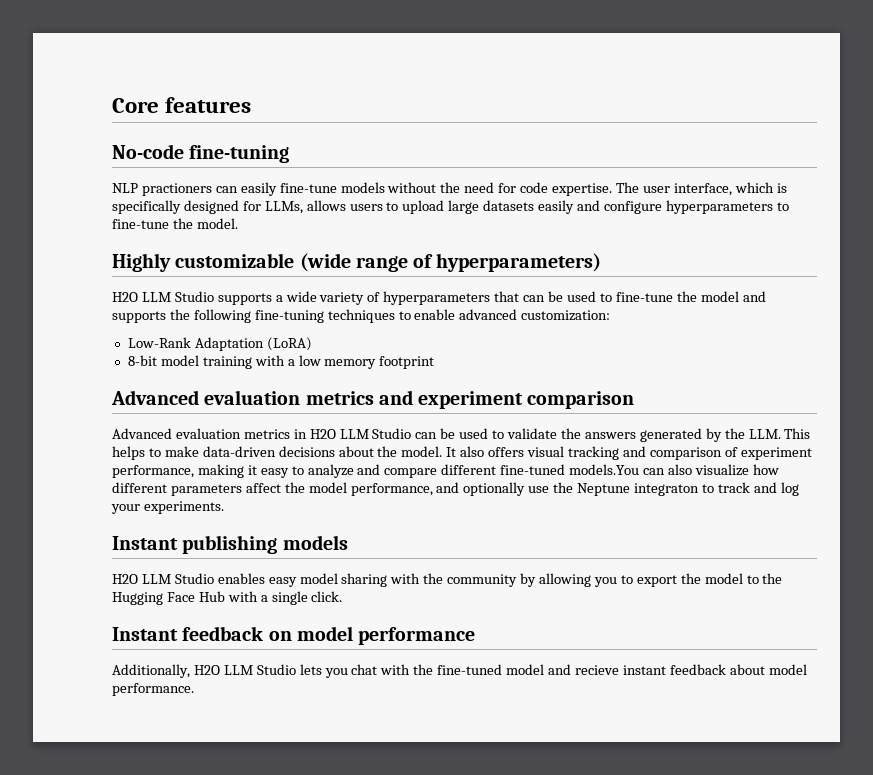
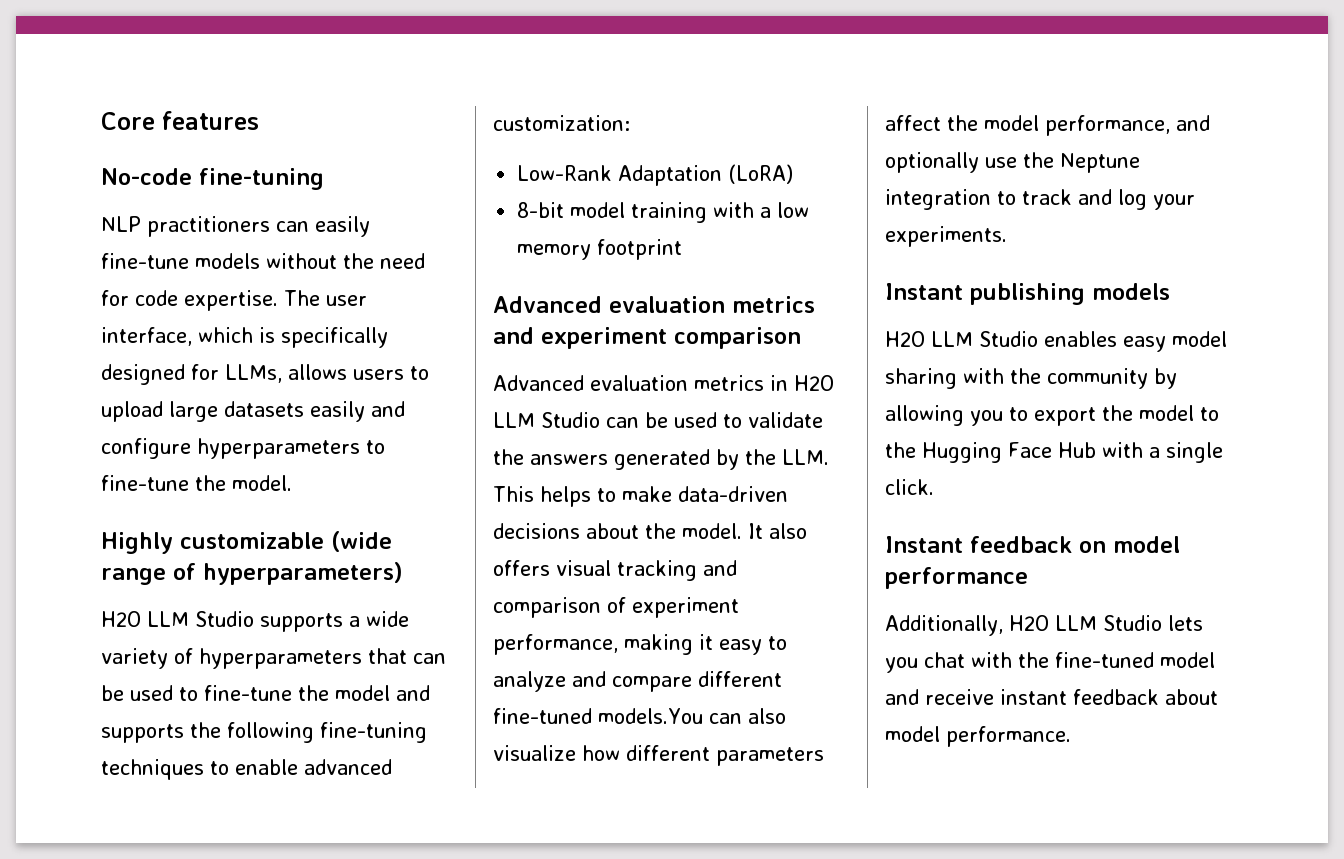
[141,183,212,196] practioners -> [147,216,270,237] practitioners
[634,483,700,496] integraton -> [885,189,991,210] integration
[574,665,619,675] recieve -> [925,689,994,705] receive

